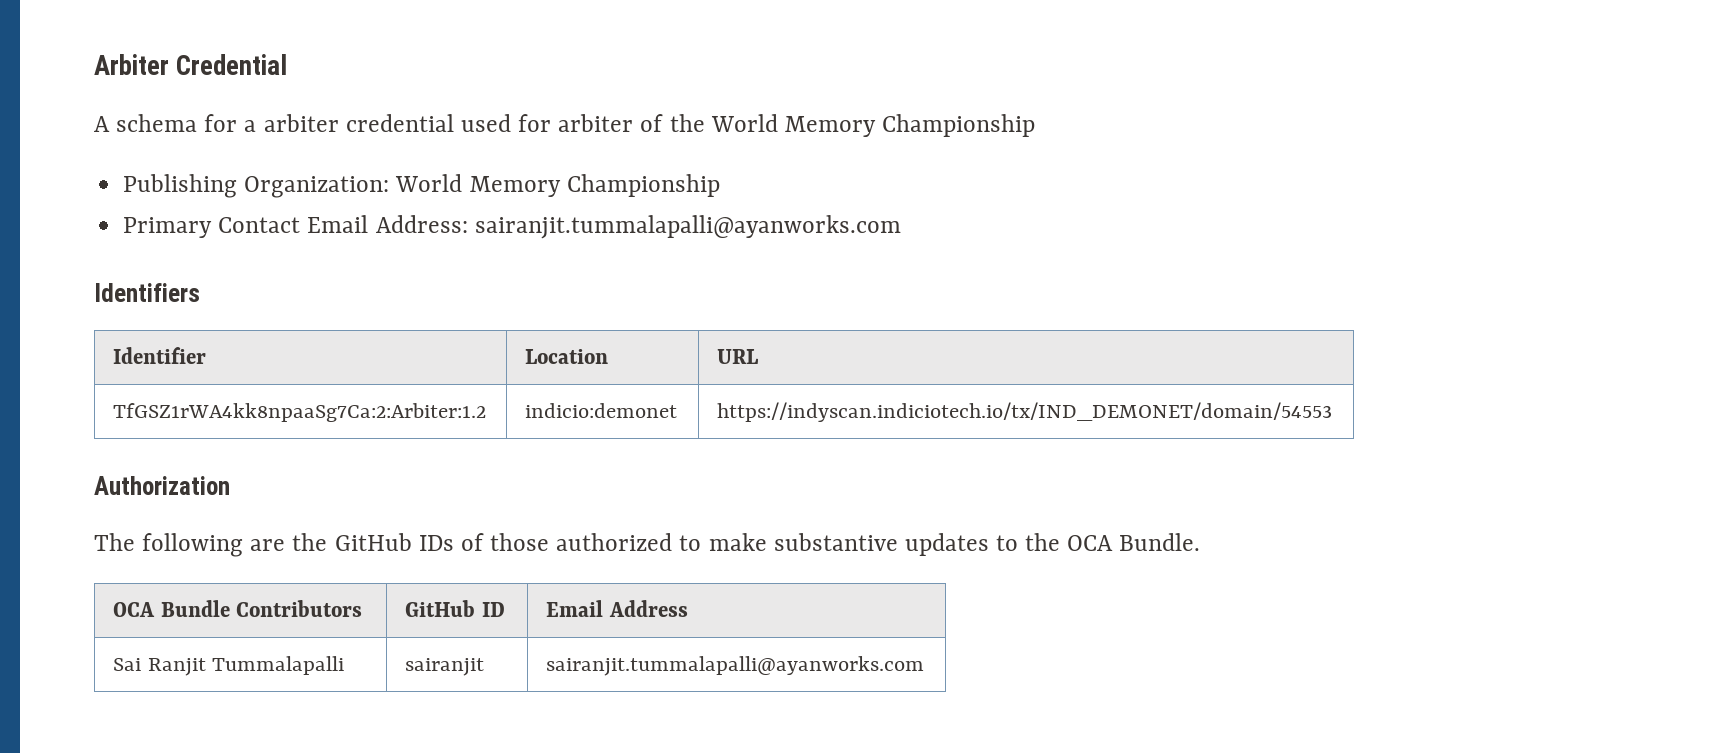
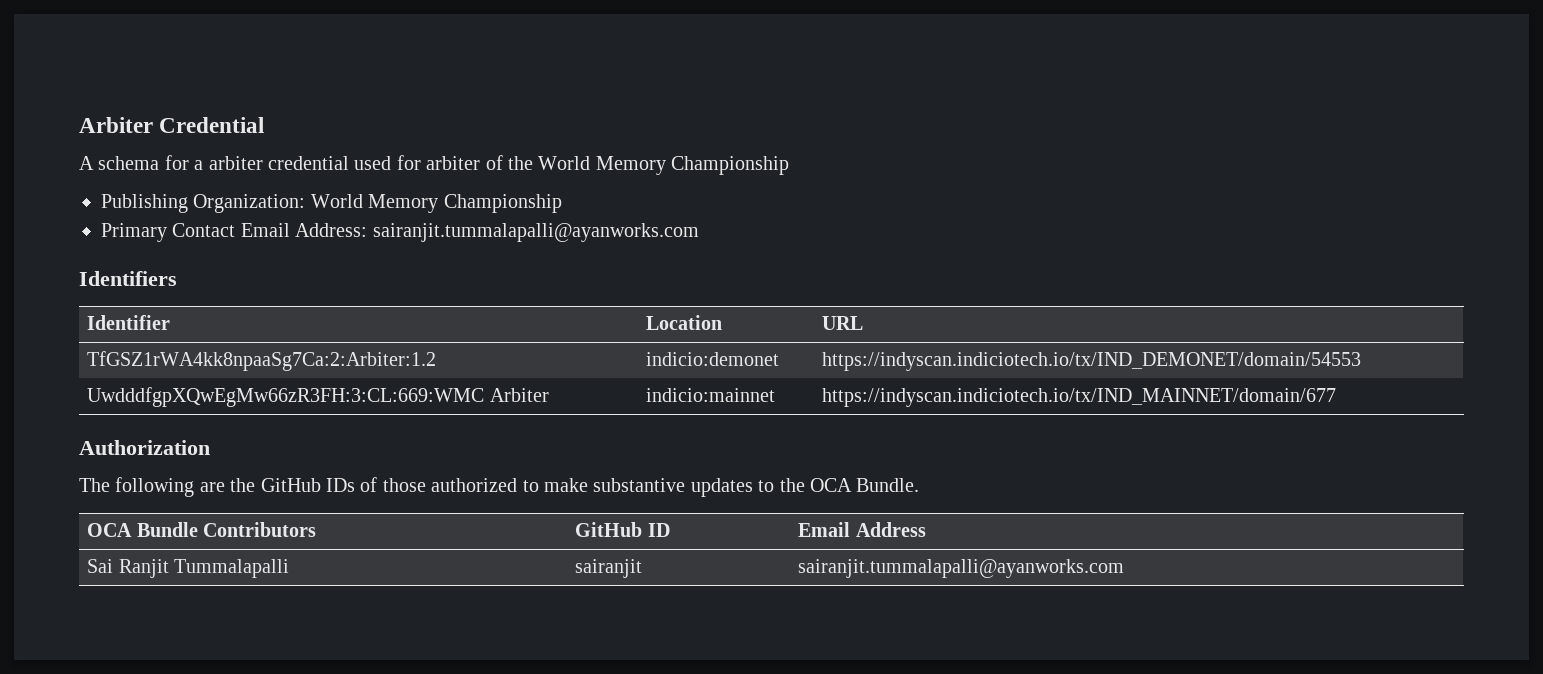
(1333, 412) none -> [87,387,549,407] [646,388,776,402] [822,388,1337,407] // UwdddfgpXQwEgMw66zR3FH:3:CL:669:WMC Arbiter | indicio:mainnet | https://indyscan.indiciotech.io/tx/IND_MAINNET/domain/677

